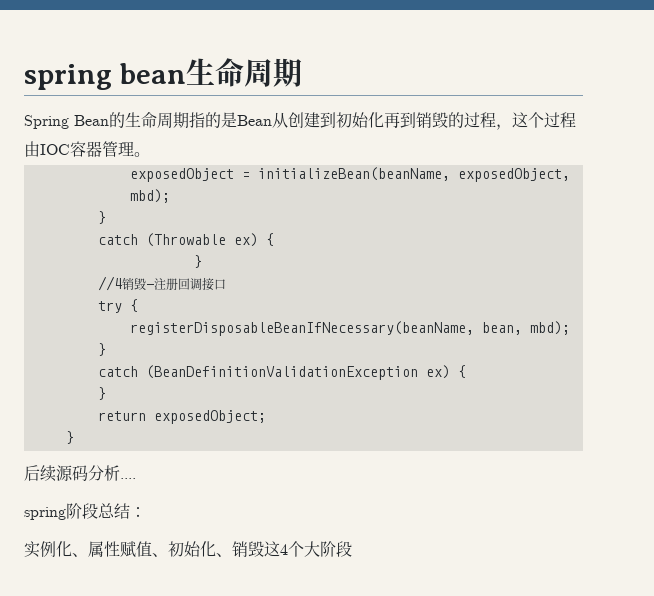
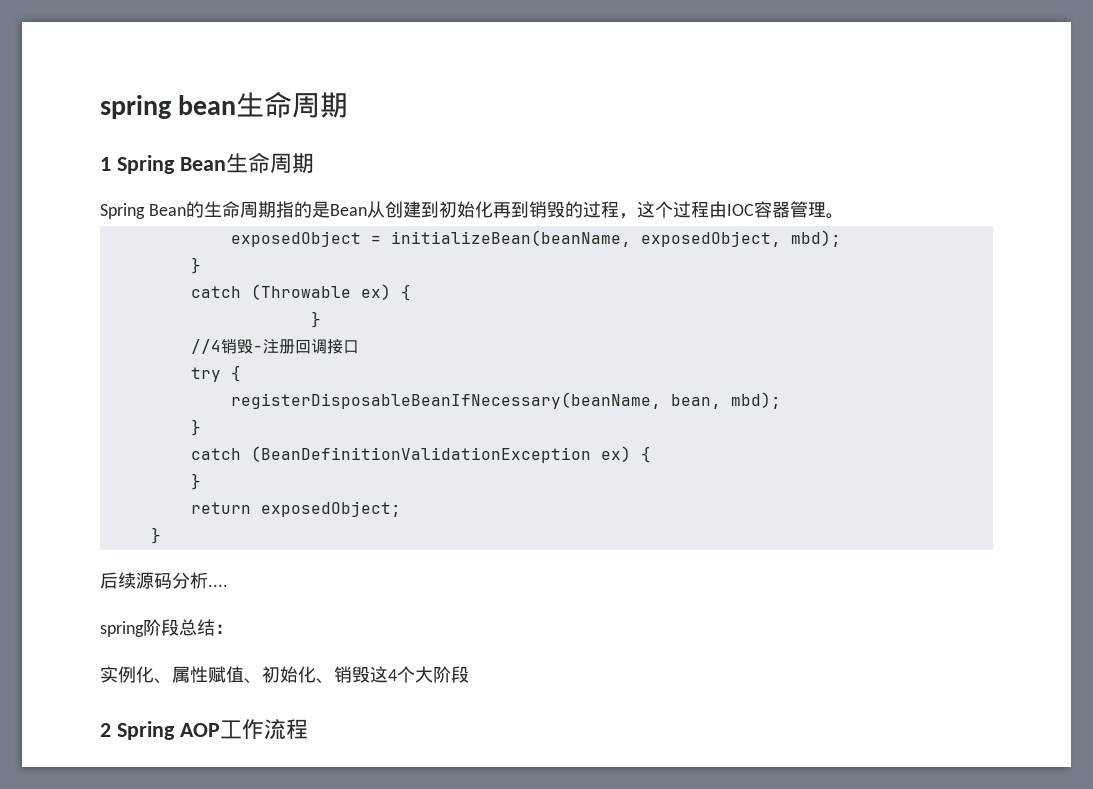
(302, 72) none -> [100,152,314,174] // 1 Spring Bean生命周期
(352, 549) none -> [100,719,308,740] // 2 Spring AOP工作流程

